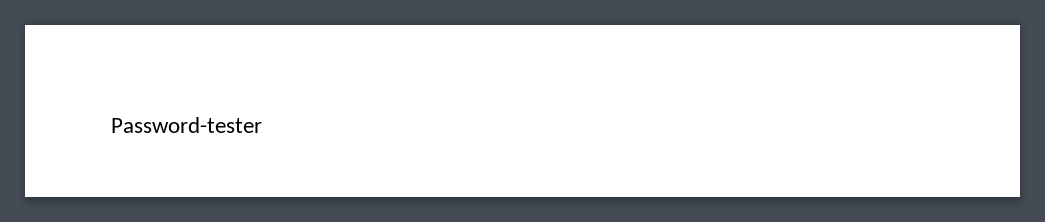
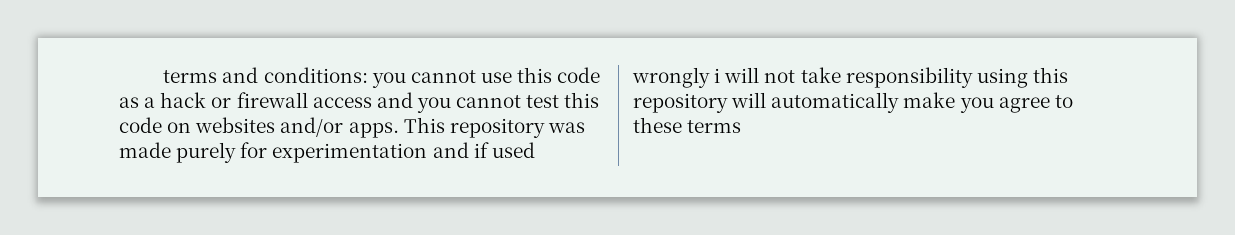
[111,117,262,133] Password-tester -> [163,67,601,88] [119,92,600,113] [119,117,585,138] [119,142,535,163] [632,67,1068,88] [633,92,1073,113] [633,117,742,133] terms and conditions: you cannot use this code as a hack or firewall access and you cannot test this code on websites and/or apps. This repository was made purely for experimentation and if used wrongly i will not take responsibility using this repository will automatically make you agree to these terms

